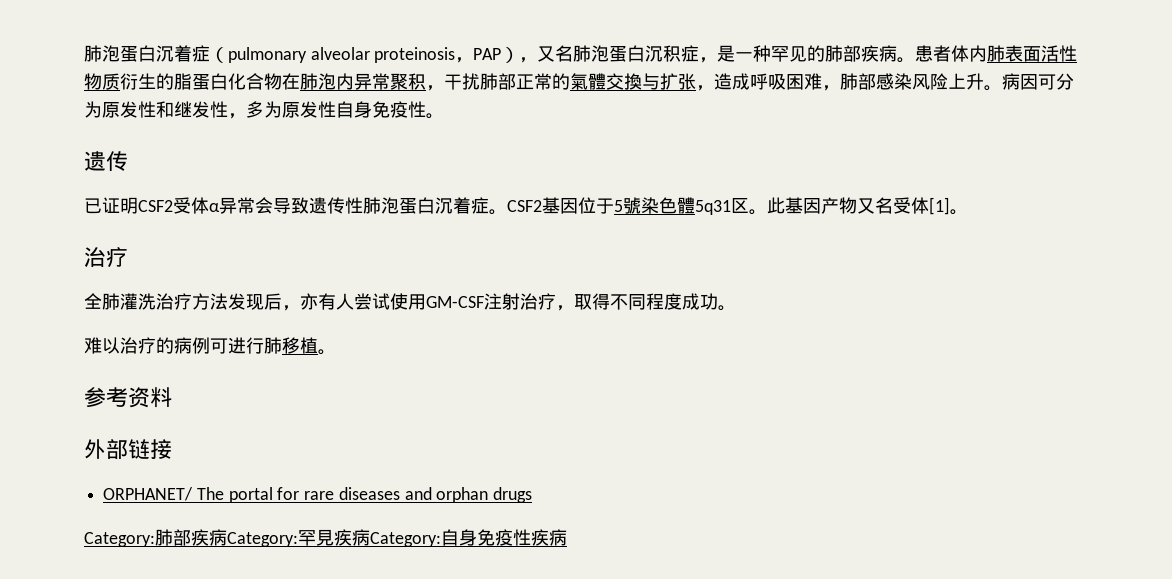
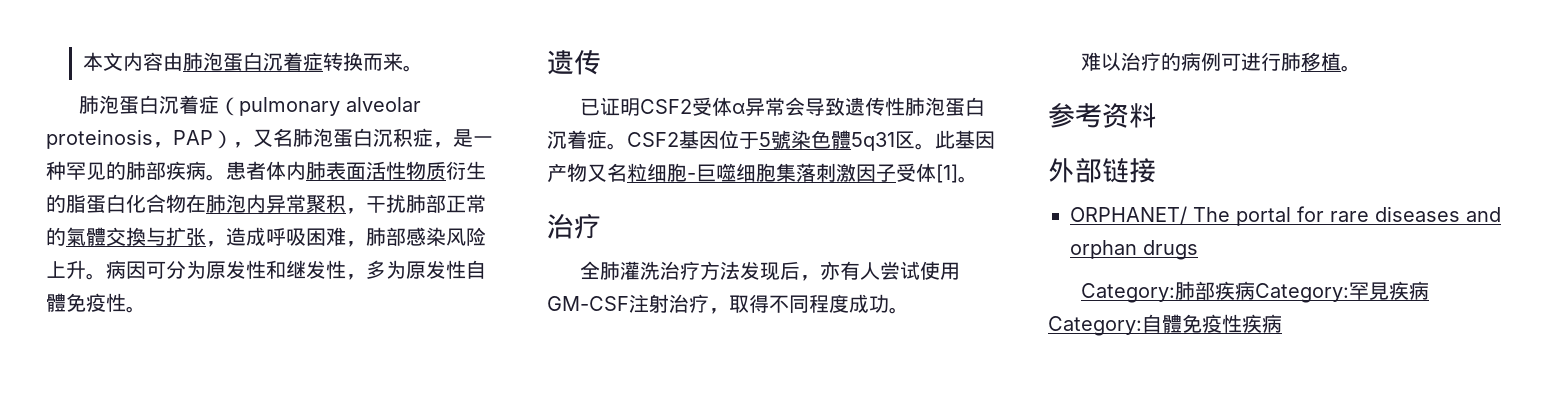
(84, 53) none -> [83,52,424,72] 本文内容由肺泡蛋白沉着症转换而来。 //
[354,101,372,118] 身 -> [46,293,66,312] 體
(893, 205) none -> [627,163,896,182] 粒细胞-巨噬细胞集落刺激因子
[459,529,477,546] 身 -> [1162,314,1182,333] 體

